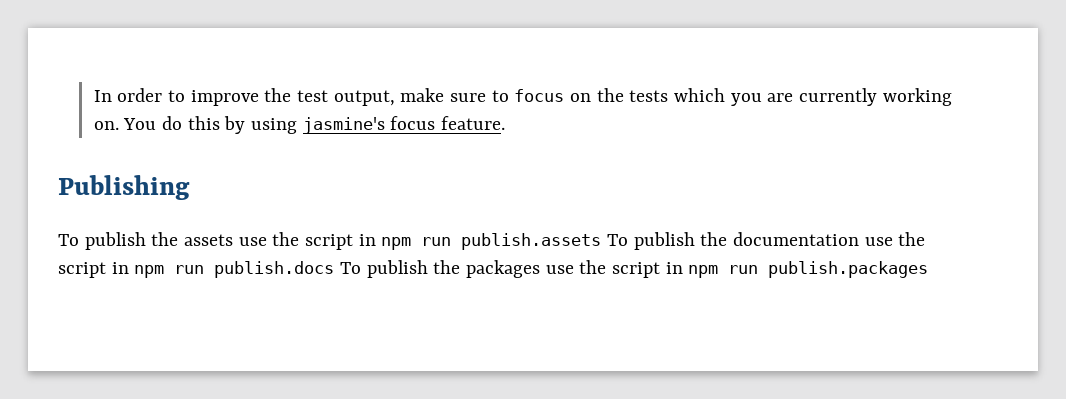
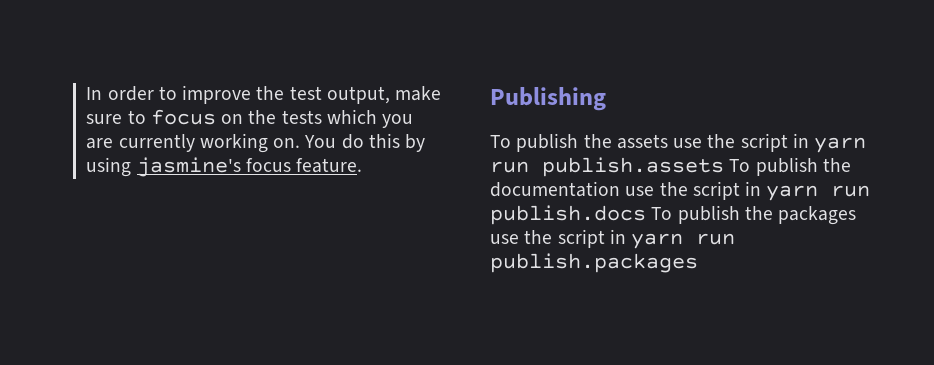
[381,237,412,250] npm -> [814,137,867,153] yarn
[134,265,165,278] npm -> [766,185,819,201] yarn
[688,265,719,278] npm -> [631,233,684,249] yarn

